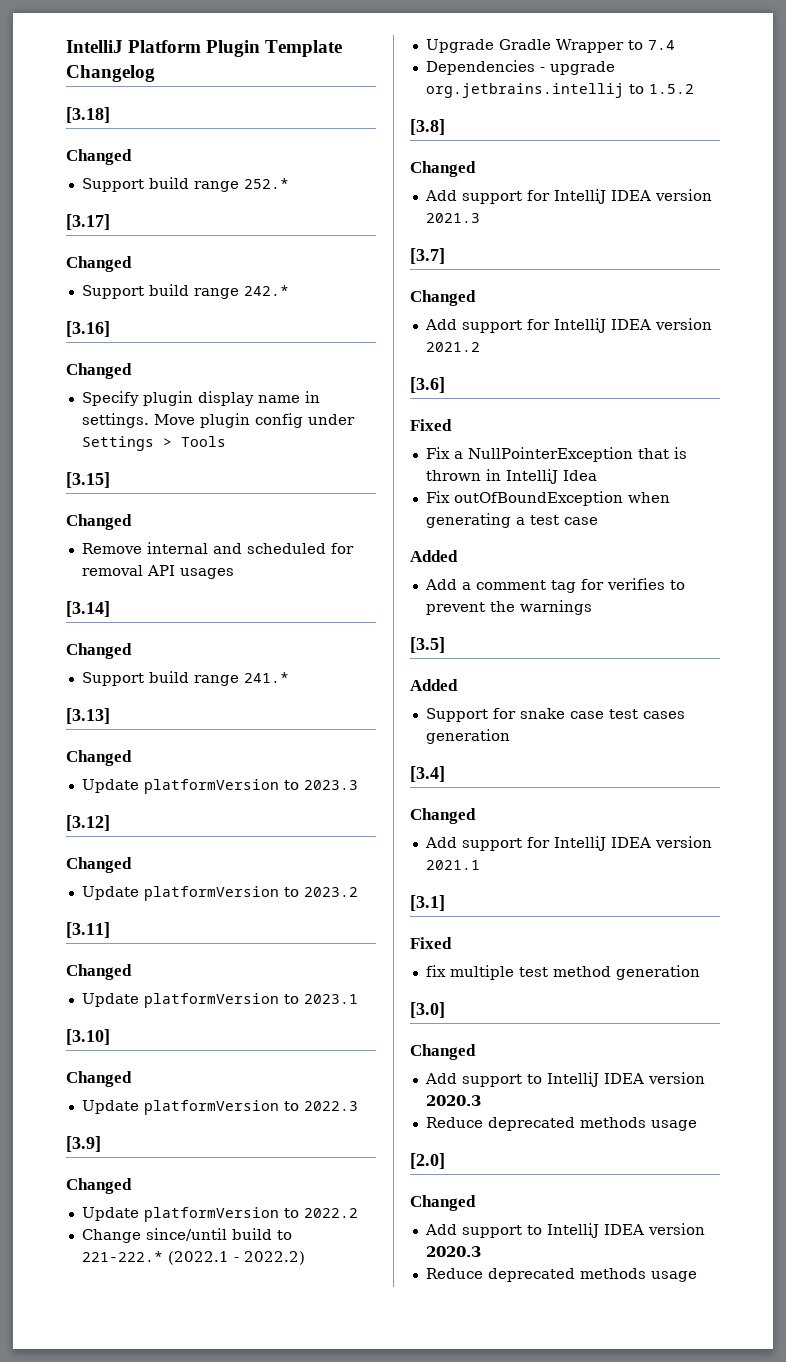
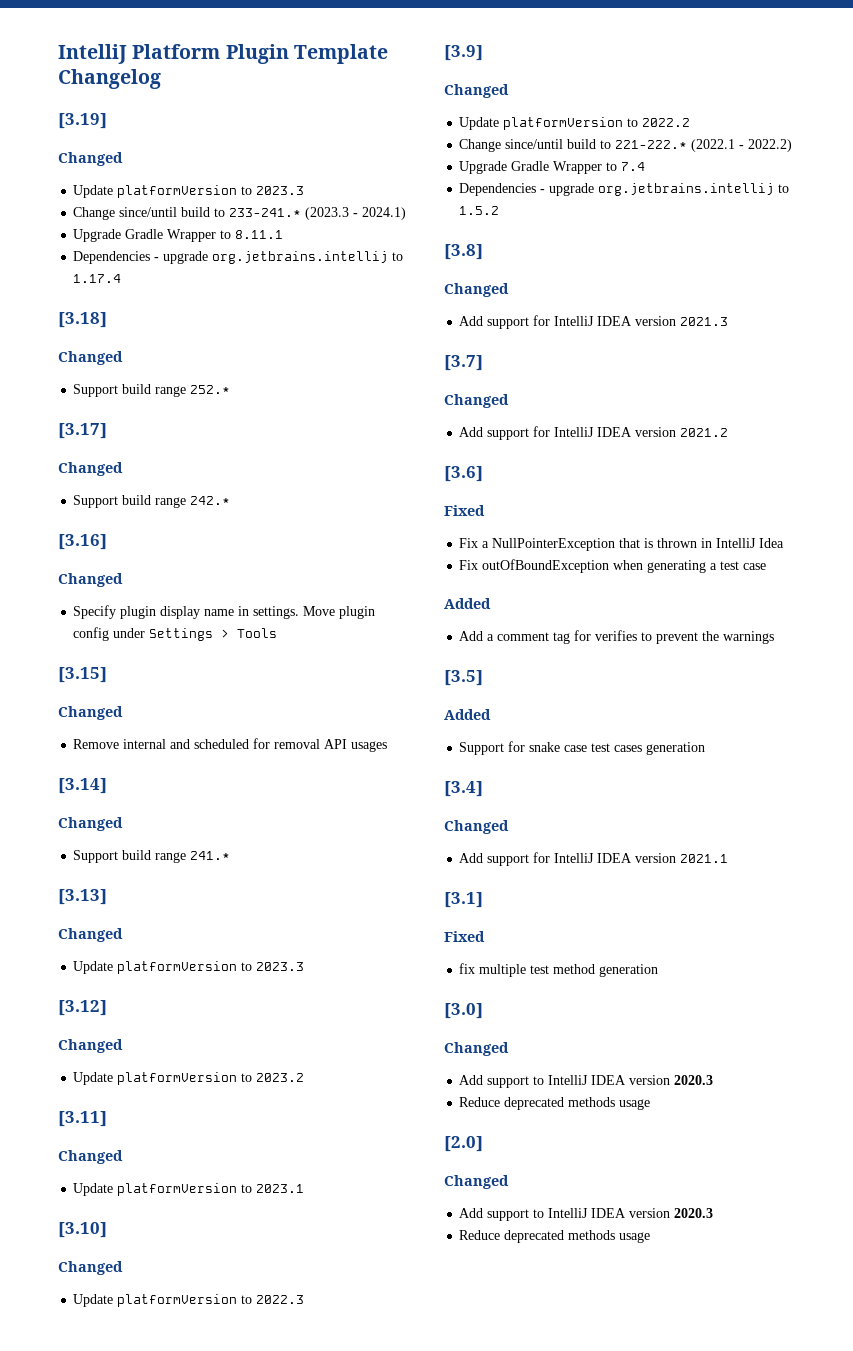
(155, 73) none -> [58,113,107,129] [58,152,123,166] [73,185,305,198] [73,207,407,220] [73,229,284,242] [73,251,404,264] [73,274,122,283] // [3.19] // Changed // Update platformVersion to 2023.3 // Change since/until build to 233-241.* (2023.3 - 2024.1) // Upgrade Gradle Wrapper to 8.11.1 // Dependencies - upgrade org.jetbrains.intellij to 1.17.4

